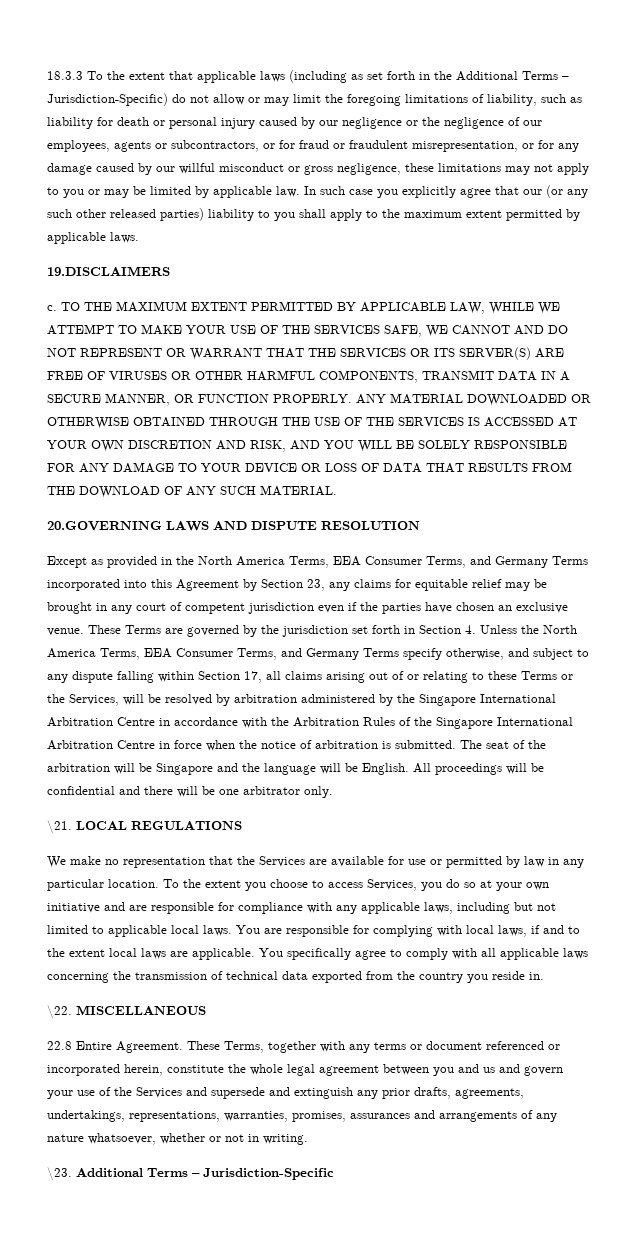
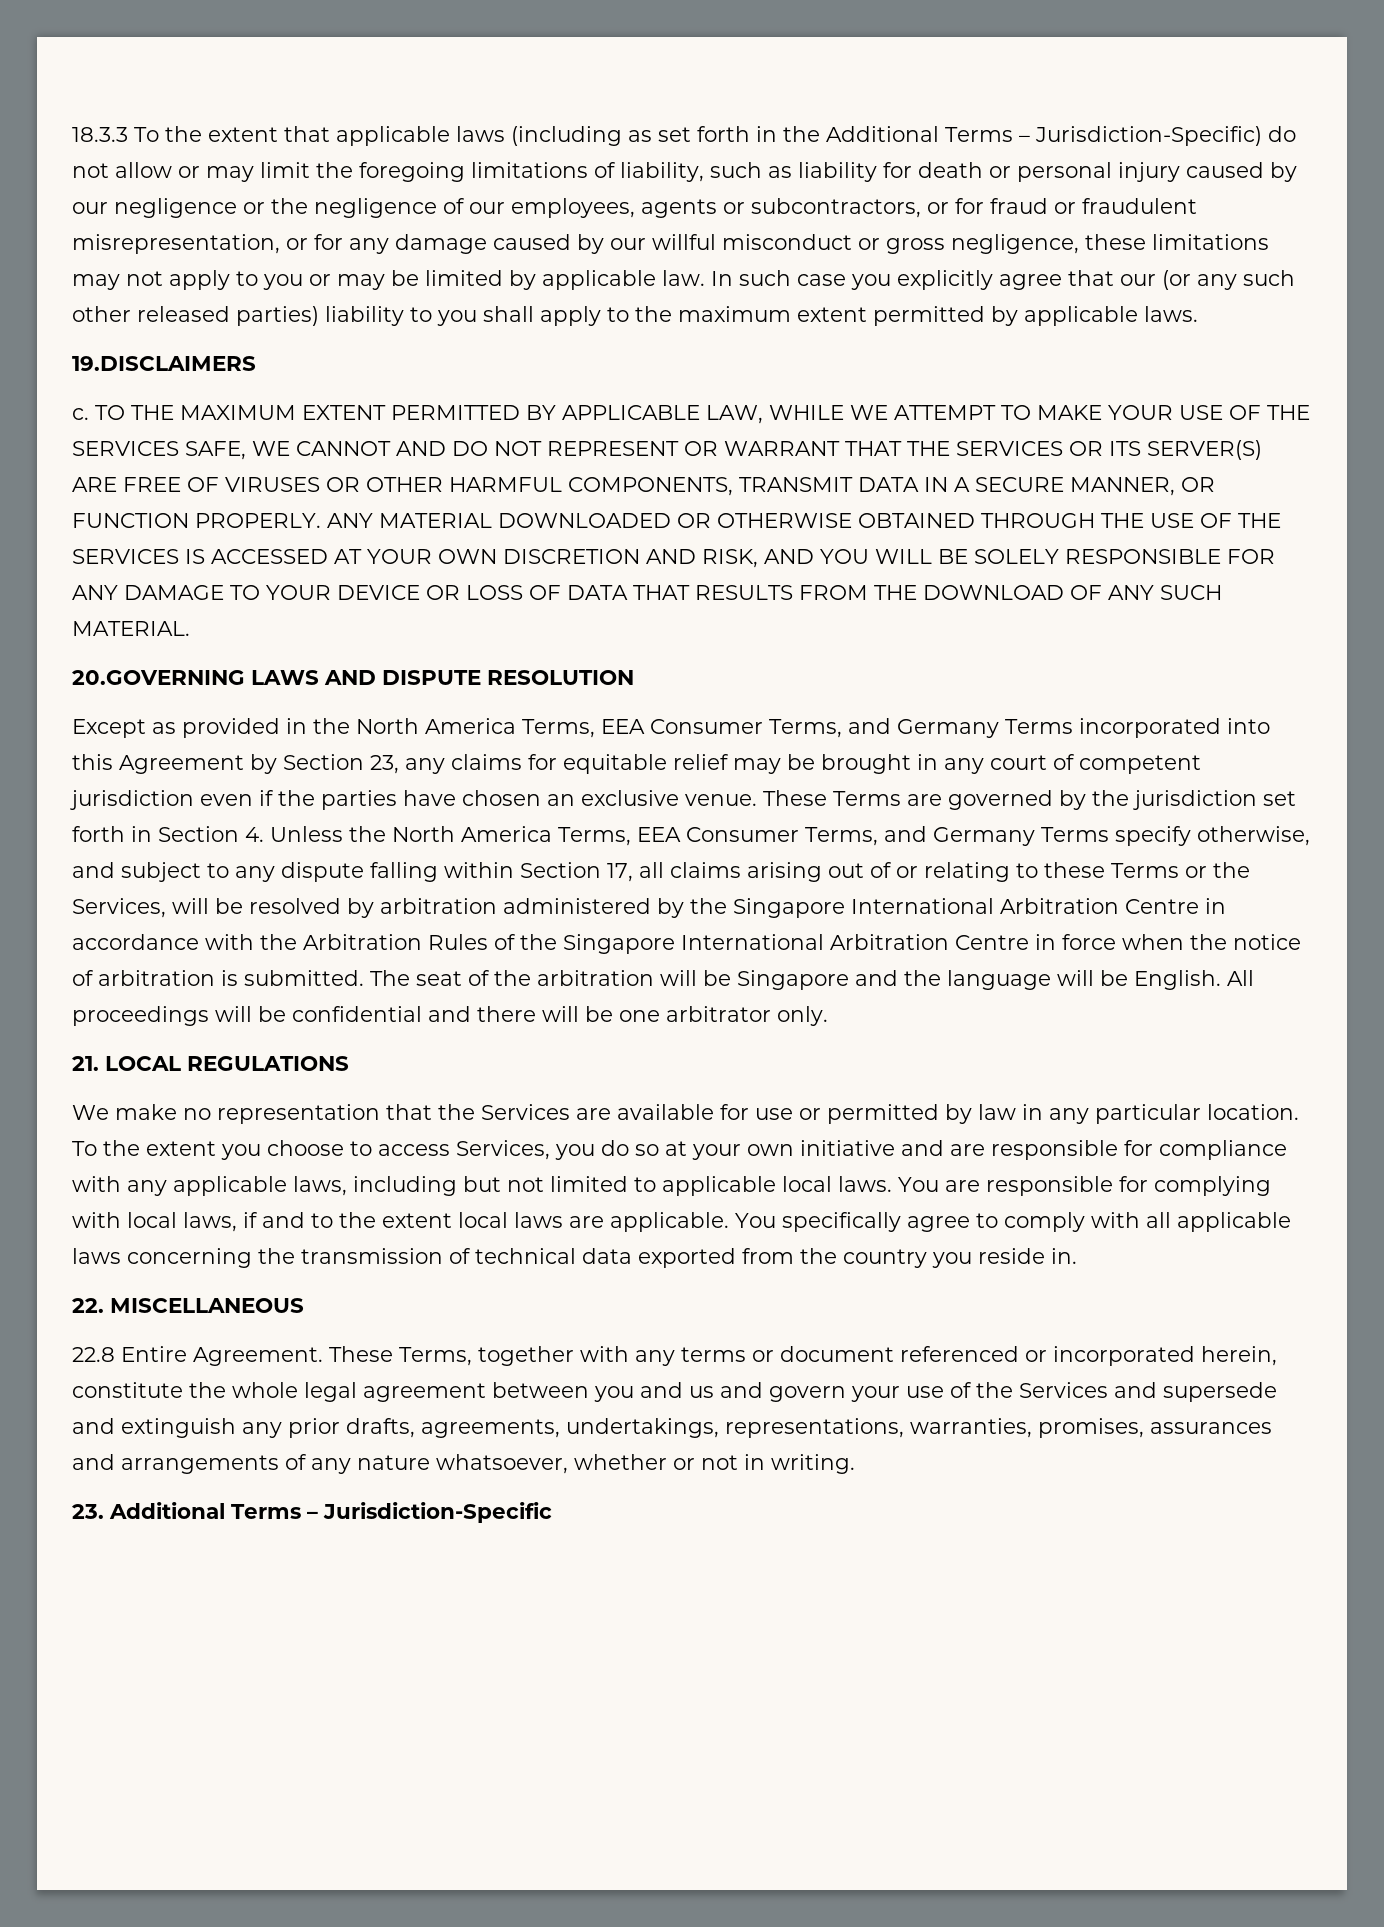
[47,820,72,834] \21. -> [72,1056,99,1071] 21.
[47,1005,72,1019] \22. -> [72,1298,104,1313] 22.
[47,1167,72,1181] \23. -> [72,1504,104,1519] 23.

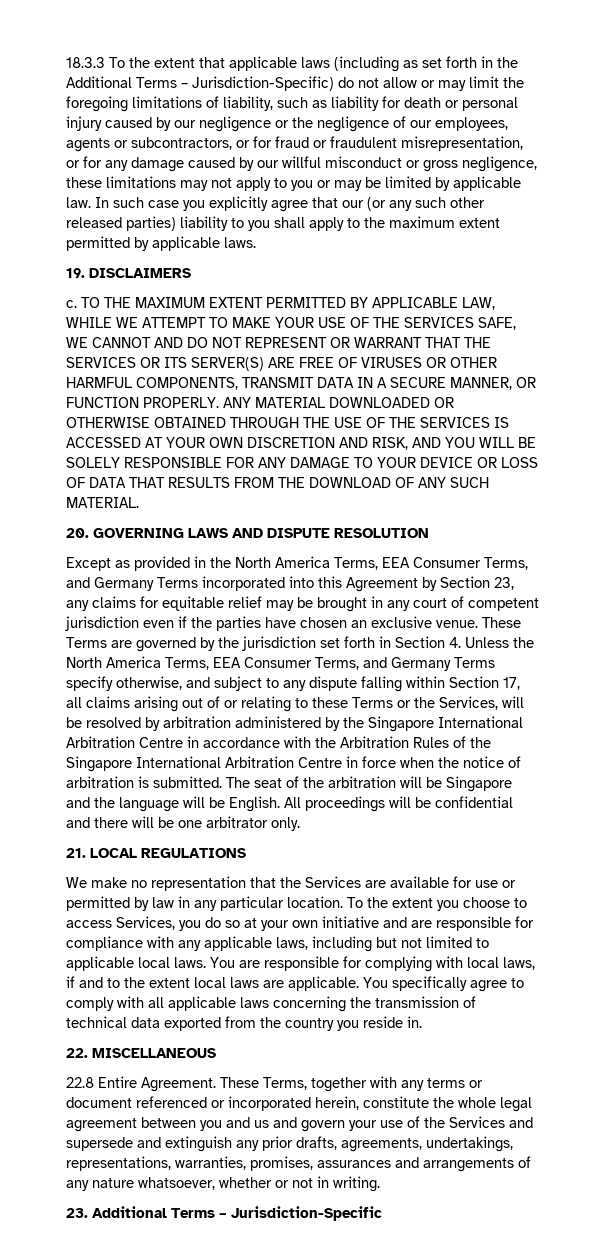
[72,356,256,371] 19.DISCLAIMERS -> [66,268,191,278] 19. DISCLAIMERS
[72,670,245,685] 20.GOVERNING -> [66,528,184,538] 20. GOVERNING

